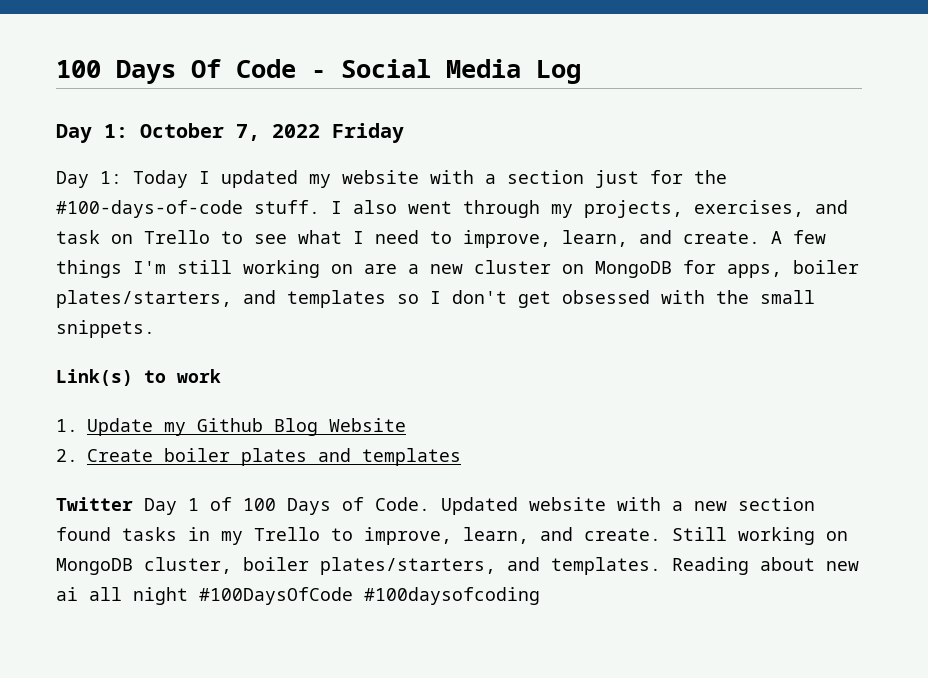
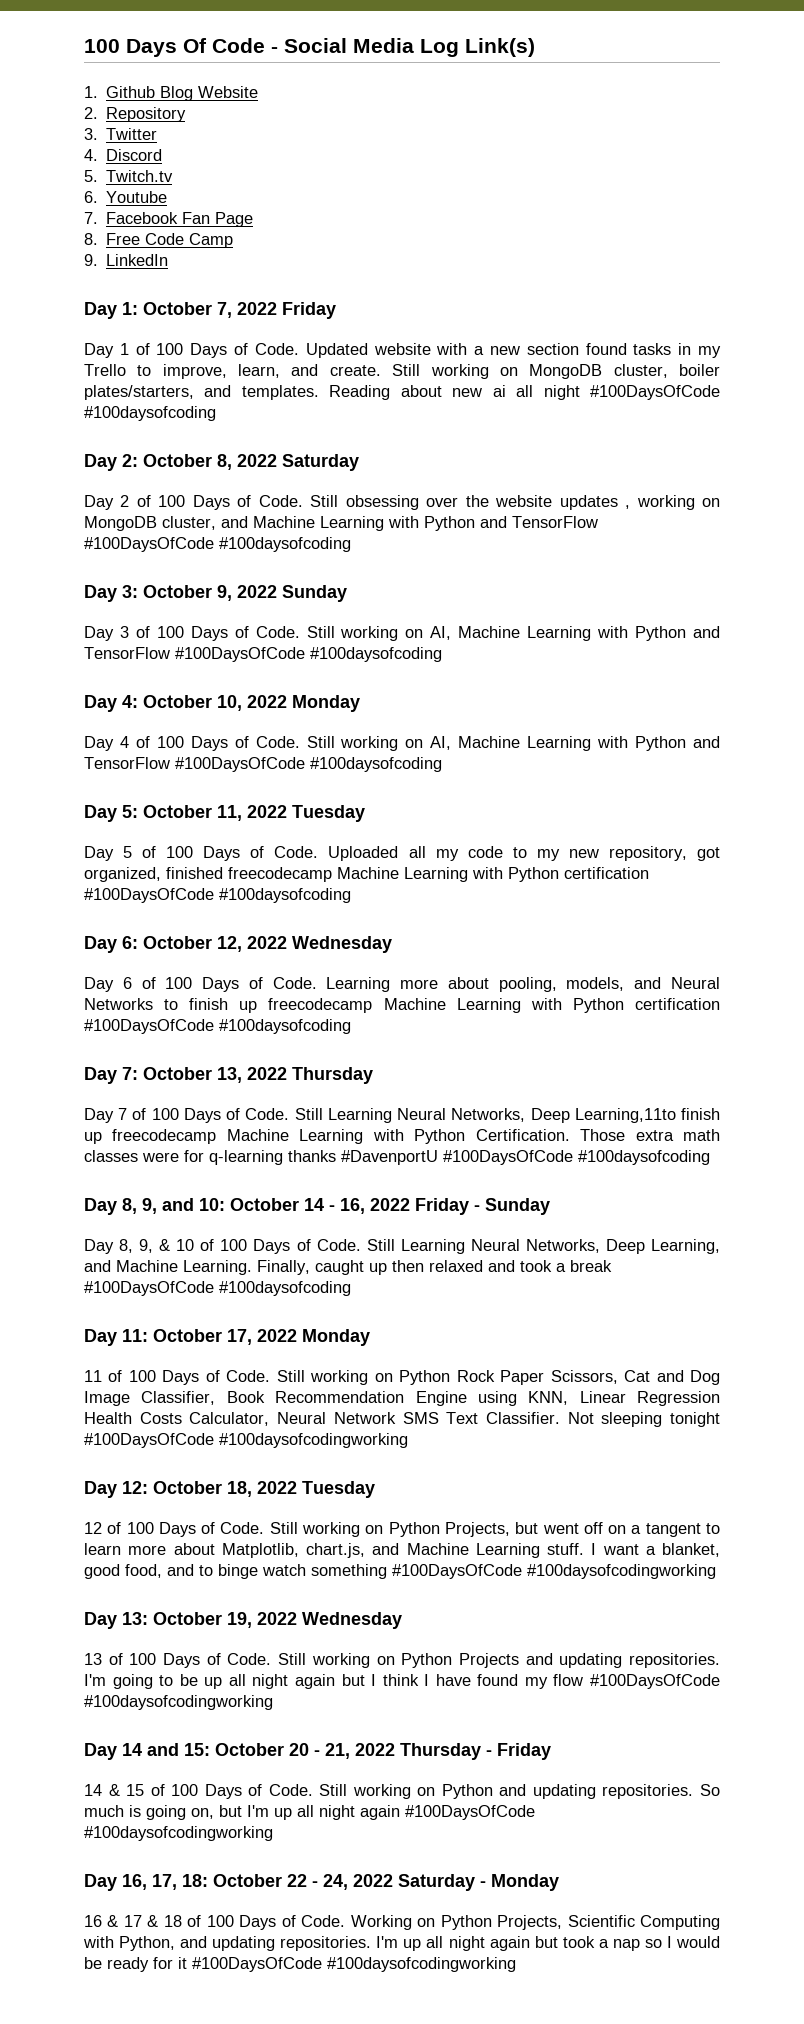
(581, 72) none -> [465,38,535,57] [84,86,259,101] [84,107,187,122] [84,128,158,140] [84,149,163,161] [84,170,174,182] [84,191,168,203] [84,212,254,227] [84,233,234,248] [84,254,169,266] Link(s) // 1. Github Blog Website // 2. Repository // 3. Twitter // 4. Discord // 5. Twitch.tv // 6. Youtube // 7. Facebook Fan Page // 8. Free Code Camp // 9. LinkedIn
[100,170,727,188] [56,200,848,218] [56,230,826,248] [56,260,859,278] [56,290,815,308] [56,320,155,338] [56,369,221,386] [56,418,406,436] [56,448,461,466] [56,497,177,515] 1: Today I updated my website with a section just for the #100-days-of-code stuff. I also went through my projects, exercises, and task on Trello to see what I need to improve, learn, and create. A few things I'm still working on are a new cluster on MongoDB for apps, boiler plates/starters, and templates so I don't get obsessed with the small snippets. // Link(s) to work // 1. Update my Github Blog Website // 2. Create boiler plates and templates // Twitter Day -> (114, 350) none
(540, 596) none -> [84,454,359,471] [84,495,720,510] [84,516,598,531] [84,537,351,552] [84,585,347,602] [84,626,720,641] [84,647,442,662] [84,695,360,712] [84,736,720,751] [84,757,442,772] [84,805,365,822] [84,846,720,861] [84,867,649,882] [84,888,351,903] [84,936,392,953] [84,977,720,992] [84,998,720,1013] [84,1019,351,1034] [84,1067,373,1084] [84,1108,720,1123] [84,1129,721,1144] [84,1150,710,1165] [84,1198,550,1215] [84,1239,720,1254] [84,1260,612,1275] [84,1281,351,1296] [84,1329,370,1346] [84,1370,720,1385] [84,1391,720,1406] [84,1412,720,1427] [84,1433,408,1448] [84,1481,375,1498] [84,1522,720,1537] [84,1543,720,1558] [84,1564,716,1579] [84,1612,402,1629] [84,1653,720,1668] [84,1674,720,1689] [84,1695,273,1710] [84,1743,551,1760] [84,1784,721,1799] [84,1805,535,1820] [84,1826,273,1841] [84,1874,559,1891] [84,1915,720,1930] [83,1936,720,1951] [84,1957,516,1972] // Day 2: October 8, 2022 Saturday // Day 2 of 100 Days of Code. Still obsessing over the website updates , working on MongoDB cluster, and Machine Learning with Python and TensorFlow #100DaysOfCode #100daysofcoding // Day 3: October 9, 2022 Sunday // Day 3 of 100 Days of Code. Still working on AI, Machine Learning with Python and TensorFlow #100DaysOfCode #100daysofcoding // Day 4: October 10, 2022 Monday // Day 4 of 100 Days of Code. Still working on AI, Machine Learning with Python and TensorFlow #100DaysOfCode #100daysofcoding // Day 5: October 11, 2022 Tuesday // Day 5 of 100 Days of Code. Uploaded all my code to my new repository, got organized, finished freecodecamp Machine Learning with Python certification #100DaysOfCode #100daysofcoding // Day 6: October 12, 2022 Wednesday // Day 6 of 100 Days of Code. Learning more about pooling, models, and Neural Networks to finish up freecodecamp Machine Learning with Python certification #100DaysOfCode #100daysofcoding // Day 7: October 13, 2022 Thursday // Day 7 of 100 Days of Code. Still Learning Neural Networks, Deep Learning,11to finish up freecodecamp Machine Learning with Python Certification. Those extra math classes were for q-learning thanks #DavenportU #100DaysOfCode #100daysofcoding // Day 8, 9, and 10: October 14 - 16, 2022 Friday - Sunday // Day 8, 9, & 10 of 100 Days of Code. Still Learning Neural Networks, Deep Learning, and Machine Learning. Finally, caught up then relaxed and took a break #100DaysOfCode #100daysofcoding // Day 11: October 17, 2022 Monday // 11 of 100 Days of Code. Still working on Python Rock Paper Scissors, Cat and Dog Image Classifier, Book Recommendation Engine using KNN, Linear Regression Health Costs Calculator, Neural Network SMS Text Classifier. Not sleeping tonight #100DaysOfCode #100daysofcodingworking // Day 12: October 18, 2022 Tuesday // 12 of 100 Days of Code. Still working on Python Projects, but went off on a tangent to learn more about Matplotlib, chart.js, and Machine Learning stuff. I want a blanket, good food, and to binge watch something #100DaysOfCode #100daysofcodingworking // Day 13: October 19, 2022 Wednesday // 13 of 100 Days of Code. Still working on Python Projects and updating repositories. I'm going to be up all night again but I think I have found my flow #100DaysOfCode #100daysofcodingworking // Day 14 and 15: October 20 - 21, 2022 Thursday - Friday // 14 & 15 of 100 Days of Code. Still working on Python and updating repositories. So much is going on, but I'm up all night again #100DaysOfCode #100daysofcodingworking // Day 16, 17, 18: October 22 - 24, 2022 Saturday - Monday // 16 & 17 & 18 of 100 Days of Code. Working on Python Projects, Scientific Computing with Python, and updating repositories. I'm up all night again but took a nap so I would be ready for it #100DaysOfCode #100daysofcodingworking

